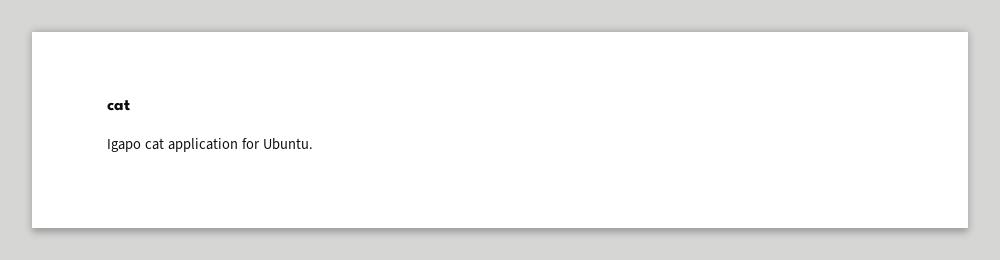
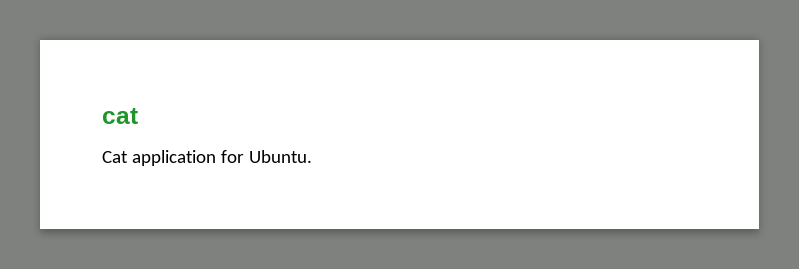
[107,138,164,152] Igapo cat -> [102,151,128,163] Cat

